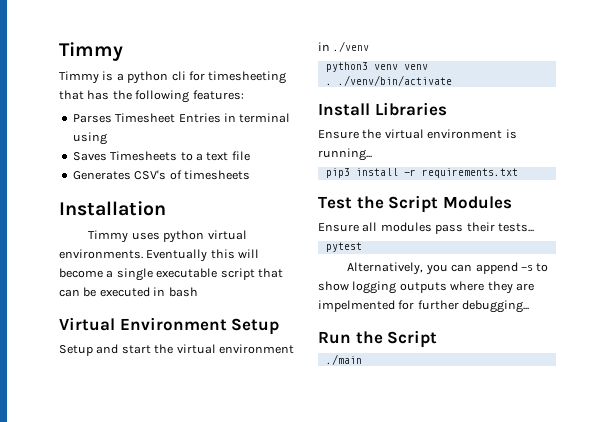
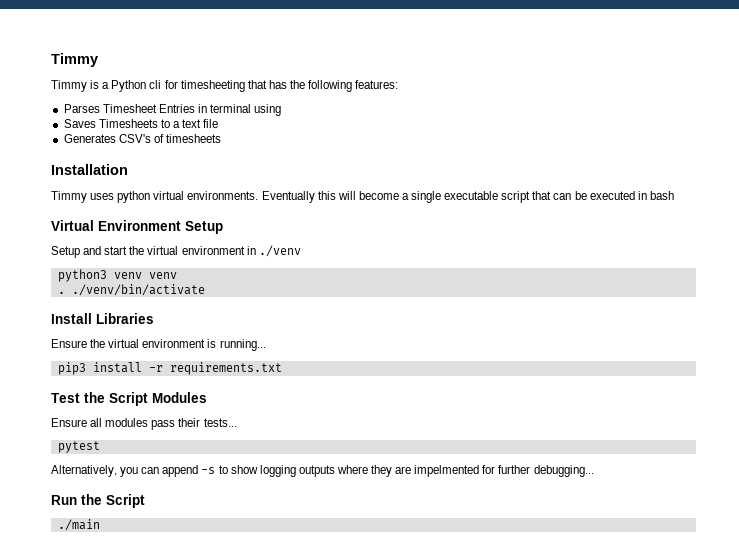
[127,71,169,84] python -> [111,80,147,92] Python

